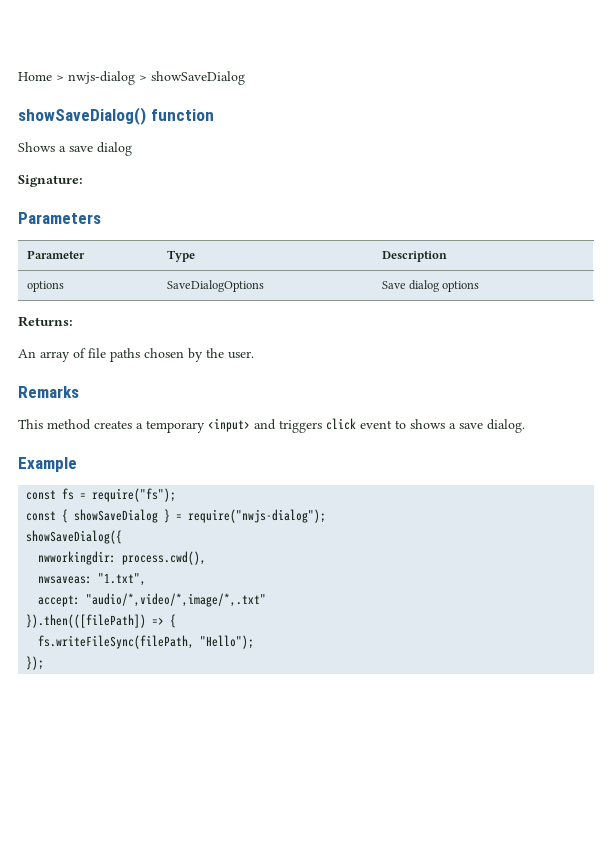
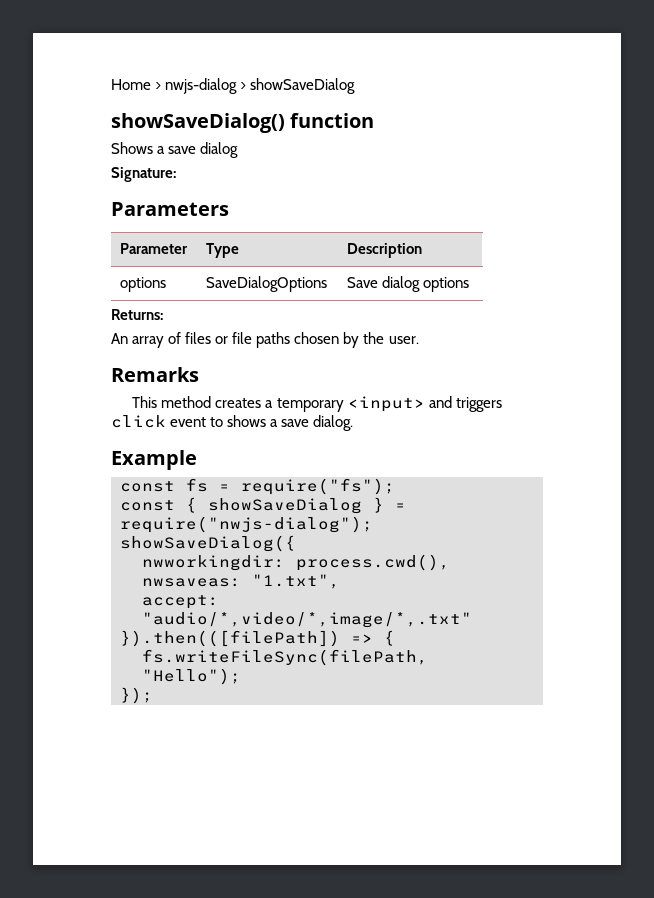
(86, 353) none -> [185,332,229,344] files or

